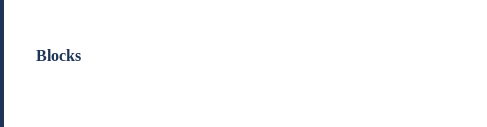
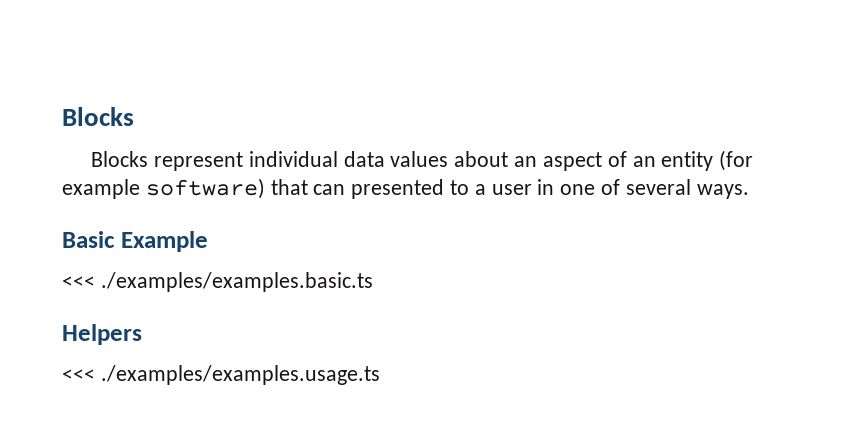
[36,49,81,61] Blocks -> [62,107,134,126] [91,150,754,171] [62,178,749,199] [62,231,208,252] [62,272,373,292] [62,324,142,345] [62,365,380,385] Blocks // Blocks represent individual data values about an aspect of an entity (for example software) that can presented to a user in one of several ways. // Basic Example // <<< ./examples/examples.basic.ts // Helpers // <<< ./examples/examples.usage.ts

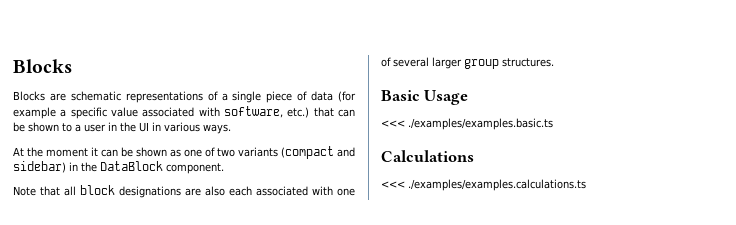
[154,150,754,171] [62,178,749,199] represent individual data values about an aspect of an entity (for example software) that can presented to a user in one of several ways. -> [49,91,356,103] [13,106,355,119] [13,122,231,134] [13,146,355,159] [13,161,224,174] [13,185,355,198] [381,57,554,69] are schematic representations of a single piece of data (for example a specific value associated with software, etc.) that can be shown to a user in the UI in various ways. // At the moment it can be shown as one of two variants (compact and sidebar) in the DataBlock component. // Note that all block designations are also each associated with one of several larger group structures.
[120,231,208,252] Example -> [424,90,469,105] Usage
[62,324,142,345] [62,365,380,385] Helpers // <<< ./examples/examples.usage.ts -> [381,150,474,162] [381,179,586,191] Calculations // <<< ./examples/examples.calculations.ts

